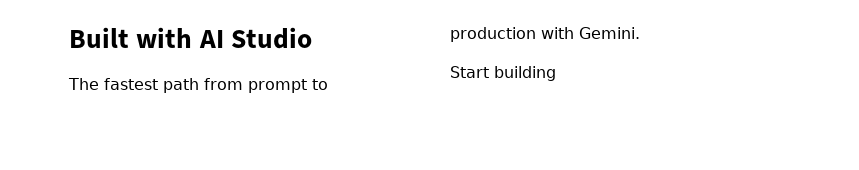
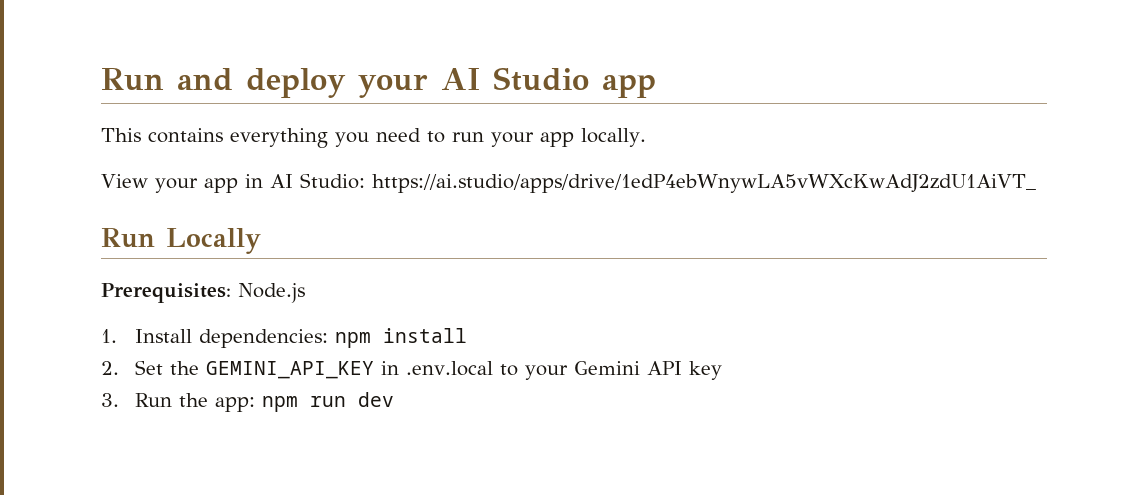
[69,27,313,49] [68,78,328,93] [450,27,640,42] [450,66,556,81] Built with AI Studio // The fastest path from prompt to production with Gemini. // Start building -> [101,67,656,98] [101,128,646,148] [101,173,1036,193] [101,228,261,254] [101,283,305,303] [101,328,468,348] [101,360,723,380] [101,392,395,412] Run and deploy your AI Studio app // This contains everything you need to run your app locally. // View your app in AI Studio: https://ai.studio/apps/drive/1edP4ebWnywLA5vWXcKwAdJ2zdU1AiVT_ // Run Locally // Prerequisites: Node.js // 1. Install dependencies: npm install // 2. Set the GEMINI_API_KEY in .env.local to your Gemini API key // 3. Run the app: npm run dev

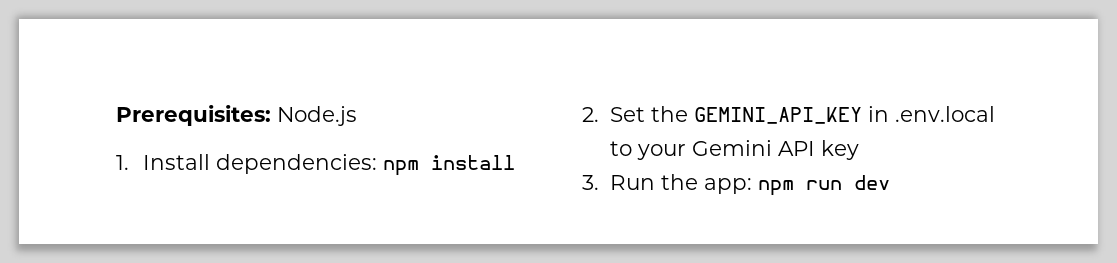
[101,67,656,98] [101,128,646,148] [101,173,1036,193] [101,228,261,254] Run and deploy your AI Studio app // This contains everything you need to run your app locally. // View your app in AI Studio: https://ai.studio/apps/drive/1edP4ebWnywLA5vWXcKwAdJ2zdU1AiVT_ // Run Locally // -> (116, 115) none

